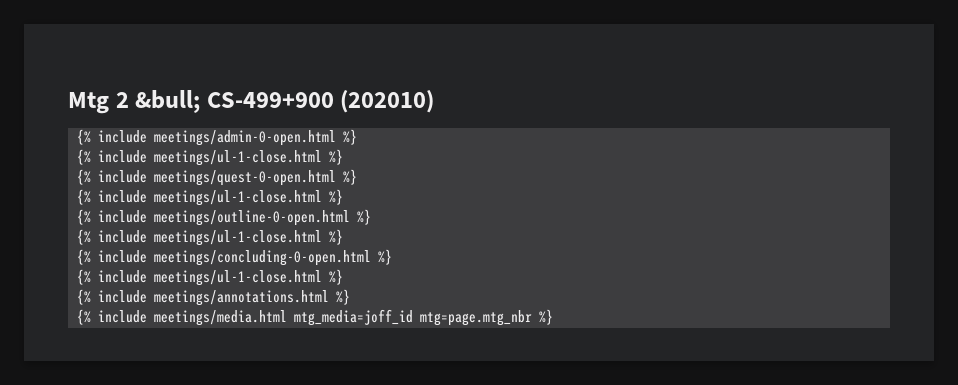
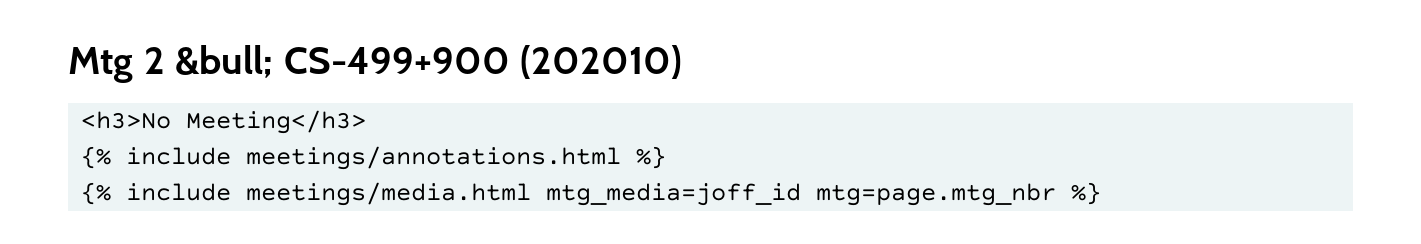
[77,129,357,146] [77,149,343,166] [77,169,357,186] [77,189,343,206] [77,209,371,226] [77,229,343,246] [77,249,392,266] [77,269,343,286] {% include meetings/admin-0-open.html %} // {% include meetings/ul-1-close.html %} // {% include meetings/quest-0-open.html %} // {% include meetings/ul-1-close.html %} // {% include meetings/outline-0-open.html %} // {% include meetings/ul-1-close.html %} // {% include meetings/concluding-0-open.html %} // {% include meetings/ul-1-close.html %} -> [80,110,366,134] <h3>No Meeting</h3>

